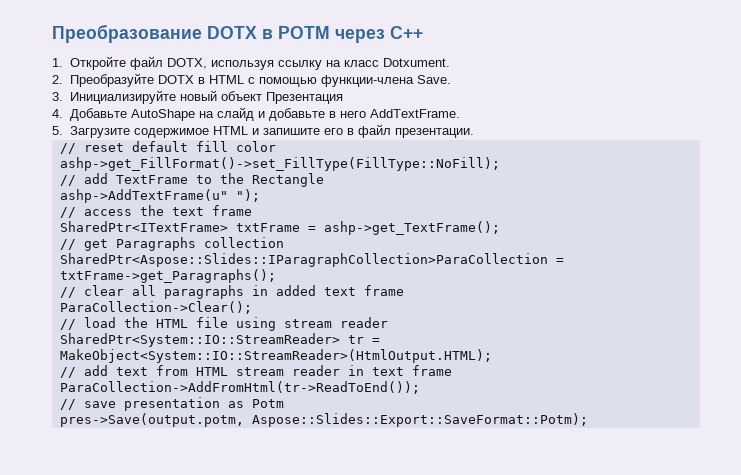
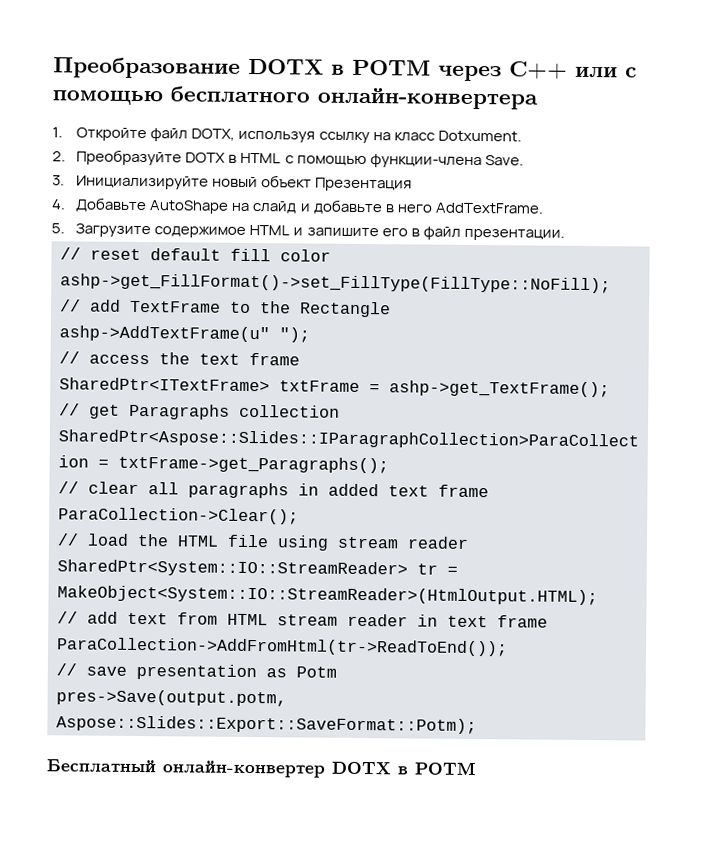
(423, 32) none -> [575,66,637,78] [52,86,539,110] или с помощью бесплатного онлайн-конвертера
(588, 420) none -> [46,759,477,778] // Бесплатный онлайн-конвертер DOTX в POTM

